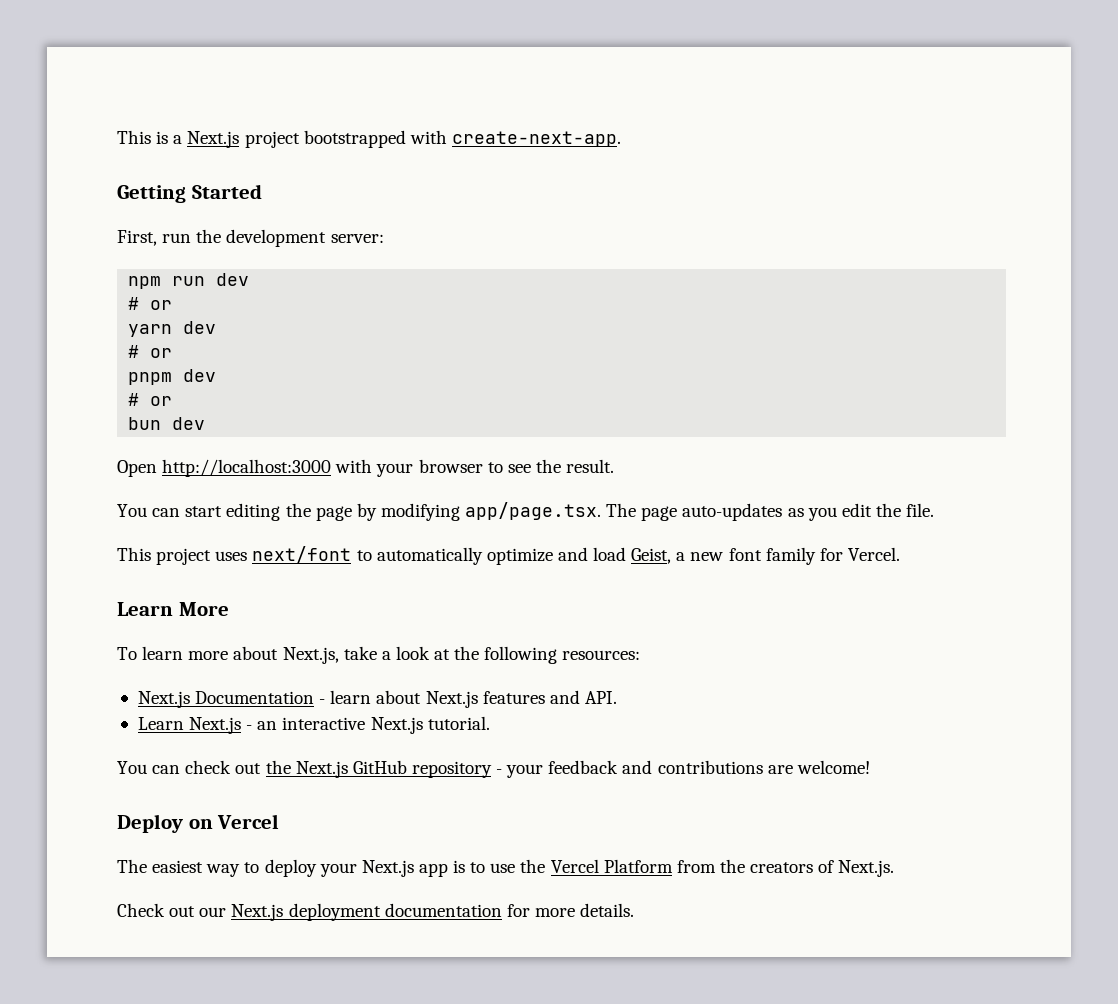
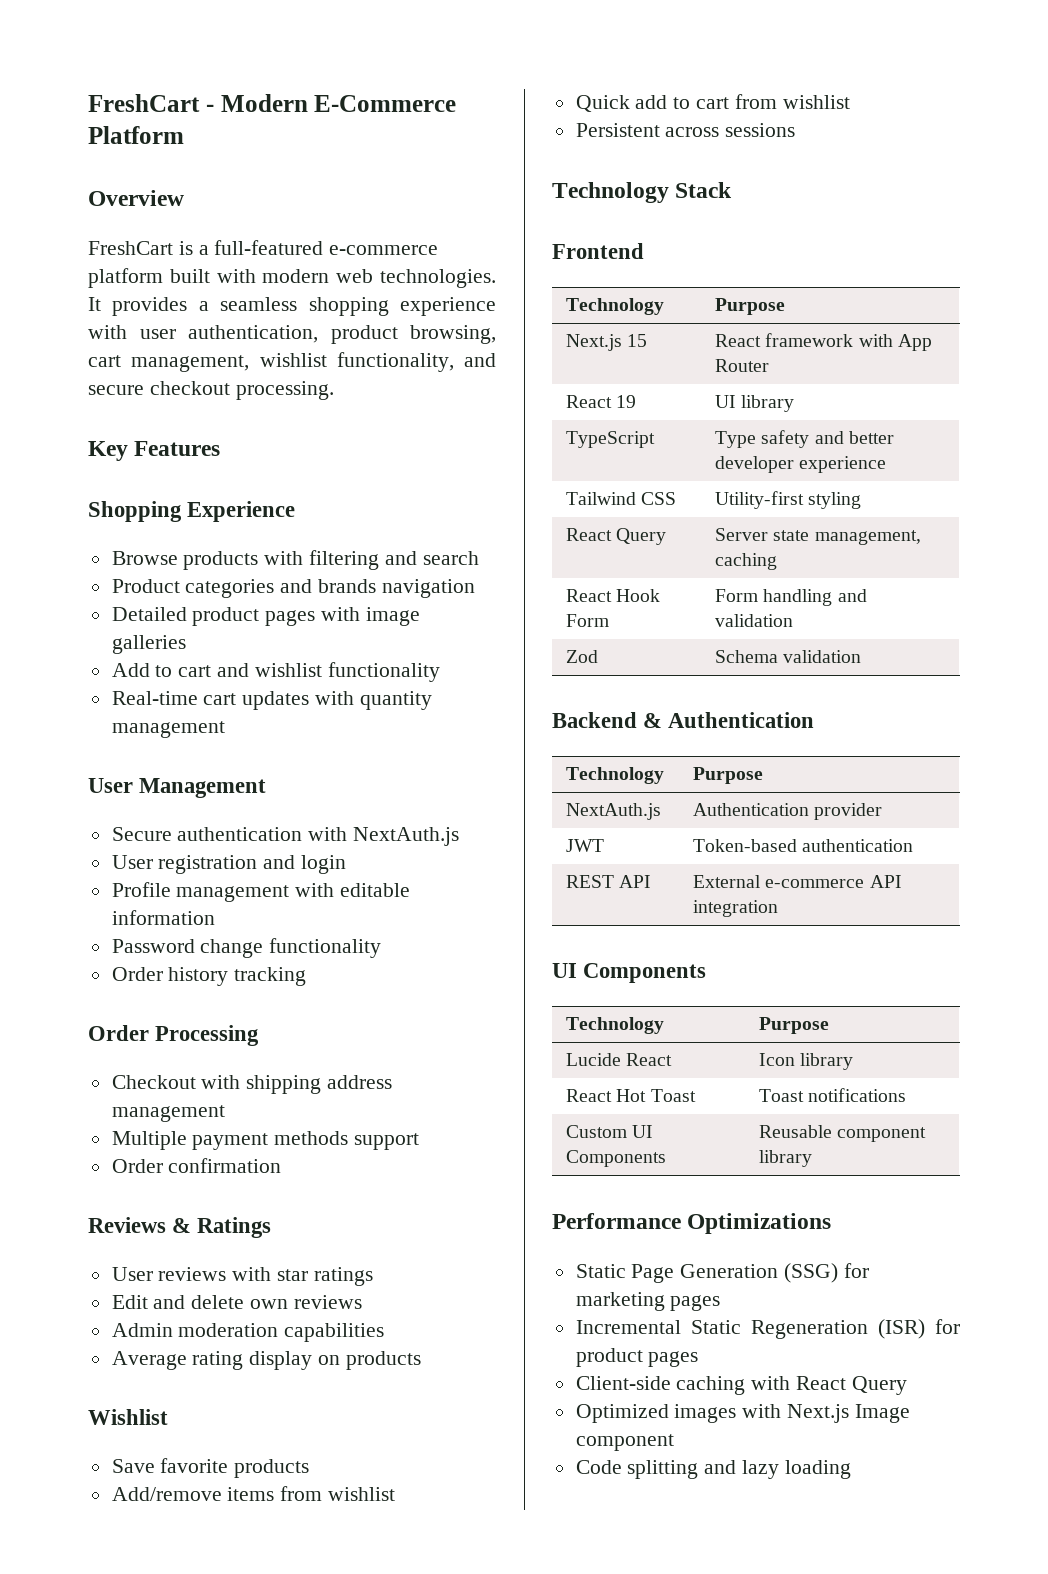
[117,130,621,148] [117,184,262,203] [117,229,384,247] [128,273,250,289] [128,297,173,310] [128,321,217,337] [128,345,173,358] [128,369,217,385] [128,393,173,406] [128,417,206,430] [117,459,615,477] [117,502,935,521] [117,546,900,565] [117,602,229,616] [117,646,641,664] [137,690,617,708] [137,716,490,734] [117,760,870,778] [117,814,280,833] [117,859,895,877] [117,903,635,921] This is a Next.js project bootstrapped with create-next-app. // Getting Started // First, run the development server: // npm run dev // # or // yarn dev // # or // pnpm dev // # or // bun dev // Open http://localhost:3000 with your browser to see the result. // You can start editing the page by modifying app/page.tsx. The page auto-updates as you edit the file. // This project uses next/font to automatically optimize and load Geist, a new font family for Vercel. // Learn More // To learn more about Next.js, take a look at the following resources: // Next.js Documentation - learn about Next.js features and API. // Learn Next.js - an interactive Next.js tutorial. // You can check out the Next.js GitHub repository - your feedback and contributions are welcome! // Deploy on Vercel // The easiest way to deploy your Next.js app is to use the Vercel Platform from the creators of Next.js. // Check out our Next.js deployment documentation for more details. -> [88,94,457,112] [88,126,184,144] [88,190,184,206] [88,240,439,255] [88,268,496,288] [88,297,496,316] [88,325,496,344] [88,352,496,372] [88,381,334,400] [88,441,221,461] [88,501,296,522] [111,550,479,570] [111,579,475,598] [111,607,420,626] [111,635,186,654] [111,662,440,682] [111,691,432,710] [111,721,225,738] [88,778,267,798] [111,827,460,846] [111,855,347,874] [111,882,411,902] [111,910,215,925] [111,938,382,958] [111,967,307,986] [88,1025,260,1046] [111,1075,393,1094] [111,1105,225,1122] [111,1131,420,1150] [111,1158,282,1173] [88,1217,272,1238] [111,1267,373,1286] [111,1295,362,1309] [111,1323,385,1342] [111,1351,421,1370] [88,1409,168,1425] [111,1458,310,1478] [111,1486,396,1501] [575,94,850,112] [575,123,796,137] [552,182,733,203] [552,243,644,259] [566,298,665,315] [715,298,786,315] [566,334,648,351] [715,333,932,351] [715,359,770,372] [566,395,637,408] [715,395,795,412] [566,431,656,448] [715,430,894,448] [715,456,887,473] [566,492,677,505] [715,491,862,509] [566,528,667,545] [715,528,921,545] [715,553,778,570] [566,589,661,602] [566,614,610,627] [715,589,867,606] [715,614,794,627] [566,650,599,663] [715,650,862,663] [552,712,815,728] [566,767,665,784] [693,767,764,784] [566,803,662,820] [693,803,883,820] [566,839,605,852] [693,839,914,852] [566,875,652,888] [693,875,902,888] [693,900,779,917] [552,963,707,983] [566,1017,665,1034] [759,1017,830,1034] [566,1053,673,1066] [759,1053,854,1070] [566,1089,696,1102] [759,1088,907,1102] [566,1125,654,1138] [566,1150,667,1167] [759,1125,927,1142] [759,1150,813,1167] [552,1213,832,1234] [575,1263,869,1283] [575,1292,721,1311] [575,1319,960,1339] [575,1348,699,1367] [575,1376,907,1395] [575,1404,910,1423] [575,1434,674,1451] [575,1460,851,1479] FreshCart - Modern E-Commerce Platform // Overview // FreshCart is a full-featured e-commerce platform built with modern web technologies. It provides a seamless shopping experience with user authentication, product browsing, cart management, wishlist functionality, and secure checkout processing. // Key Features // Shopping Experience // Browse products with filtering and search // Product categories and brands navigation // Detailed product pages with image galleries // Add to cart and wishlist functionality // Real-time cart updates with quantity management // User Management // Secure authentication with NextAuth.js // User registration and login // Profile management with editable information // Password change functionality // Order history tracking // Order Processing // Checkout with shipping address management // Multiple payment methods support // Order confirmation // Reviews & Ratings // User reviews with star ratings // Edit and delete own reviews // Admin moderation capabilities // Average rating display on products // Wishlist // Save favorite products // Add/remove items from wishlist // Quick add to cart from wishlist // Persistent across sessions // Technology Stack // Frontend // Technology | Purpose // Next.js 15 | React framework with App Router // React 19 | UI library // TypeScript | Type safety and better developer experience // Tailwind CSS | Utility-first styling // React Query | Server state management, caching // React Hook Form | Form handling and validation // Zod | Schema validation // Backend & Authentication // Technology | Purpose // NextAuth.js | Authentication provider // JWT | Token-based authentication // REST API | External e-commerce API integration // UI Components // Technology | Purpose // Lucide React | Icon library // React Hot Toast | Toast notifications // Custom UI Components | Reusable component library // Performance Optimizations // Static Page Generation (SSG) for marketing pages // Incremental Static Regeneration (ISR) for product pages // Client-side caching with React Query // Optimized images with Next.js Image component // Code splitting and lazy loading

